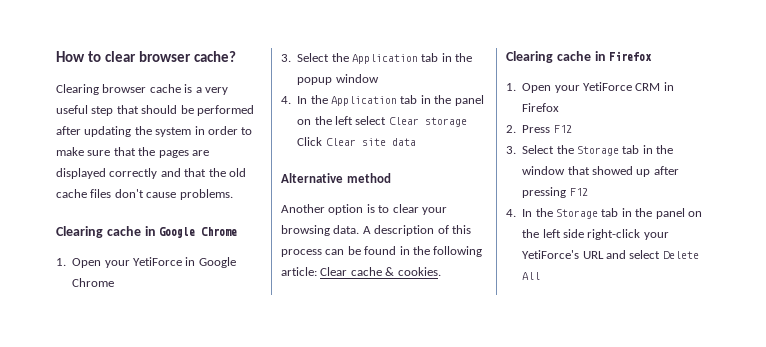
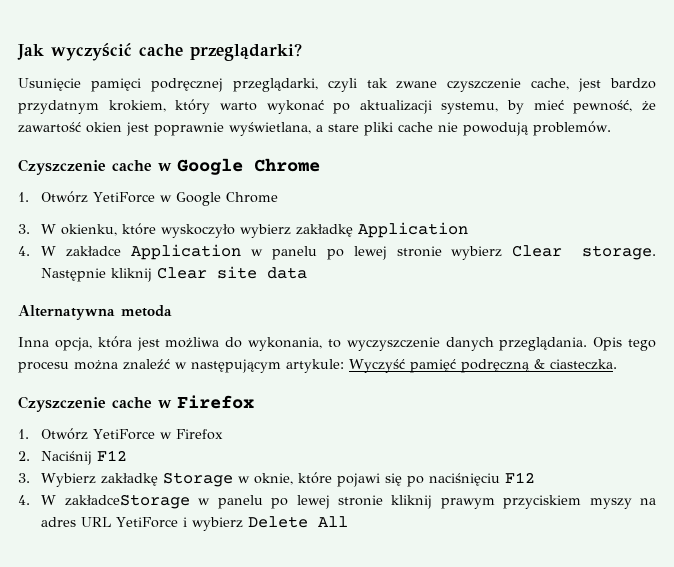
[56,51,237,62] [56,84,228,95] [56,105,254,116] [56,126,253,137] [56,147,209,158] [56,168,246,179] [56,189,233,200] [56,226,156,238] How to clear browser cache? // Clearing browser cache is a very useful step that should be performed after updating the system in order to make sure that the pages are displayed correctly and that the old cache files don't cause problems. // Clearing cache in -> [17,43,302,61] [18,78,656,92] [18,99,656,114] [18,121,611,136] [18,159,172,175] Jak wyczyścić cache przeglądarki? // Usunięcie pamięci podręcznej przeglądarki, czyli tak zwane czyszczenie cache, jest bardzo przydatnym krokiem, który warto wykonać po aktualizacji systemu, by mieć pewność, że zawartość okien jest poprawnie wyświetlana, a stare pliki cache nie powodują problemów. // Czyszczenie cache w
[72,257,196,268] Open your YetiForce in -> [41,191,173,203] Otwórz YetiForce w
[297,53,473,64] [297,74,379,85] [281,95,484,106] [297,116,467,127] [297,137,416,146] [281,173,391,183] [281,204,447,215] [281,225,471,236] [281,246,483,257] [281,267,441,276] [506,51,653,63] [506,82,674,93] Select the Application tab in the popup window // 4. In the Application tab in the panel on the left select Clear storage Click Clear site data // Alternative method // Another option is to clear your browsing data. A description of this process can be found in the following article: Clear cache & cookies. // Clearing cache in Firefox // 1. Open your YetiForce CRM in -> [41,222,469,238] [18,244,656,260] [41,266,308,282] [18,305,172,320] [18,336,656,351] [18,359,617,373] [18,395,254,412] [18,428,173,440] W okienku, które wyskoczyło wybierz zakładkę Application // 4. W zakładce Application w panelu po lewej stronie wybierz Clear storage. Następnie kliknij Clear site data // Alternatywna metoda // Inna opcja, która jest możliwa do wykonania, to wyczyszczenie danych przeglądania. Opis tego procesu można znaleźć w następującym artykule: Wyczyść pamięć podręczną & ciasteczka. // Czyszczenie cache w Firefox // 1. Otwórz YetiForce w
[522,125,551,133] Press -> [41,451,93,465] Naciśnij
[522,145,674,156] [522,166,679,177] [522,187,588,198] [506,208,702,219] [522,229,669,240] [522,250,661,259] Select the Storage tab in the window that showed up after pressing F12 // 4. In the Storage tab in the panel on the left side right-click your YetiForce's URL and select -> [41,472,536,487] [18,494,656,509] [41,517,244,531] Wybierz zakładkę Storage w oknie, które pojawi się po naciśnięciu F12 // 4. W zakładceStorage w panelu po lewej stronie kliknij prawym przyciskiem myszy na adres URL YetiForce i wybierz

